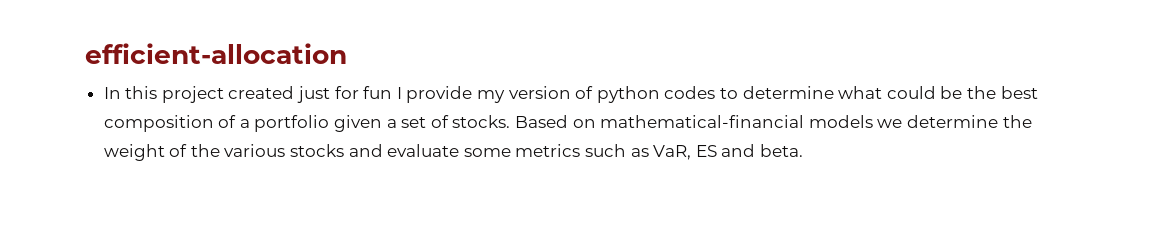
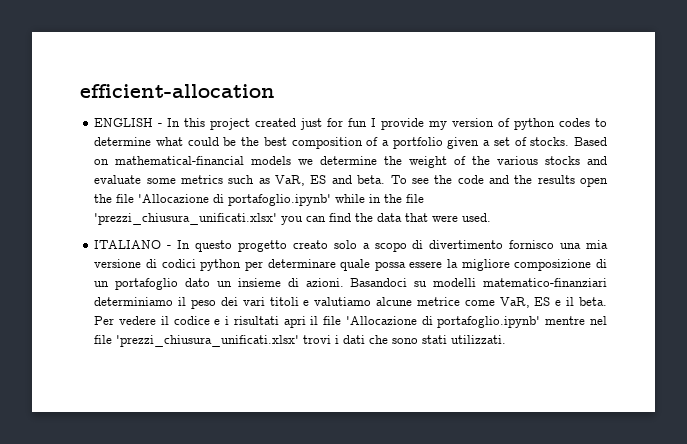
(347, 53) none -> [94,118,163,127] ENGLISH -
(803, 150) none -> [390,175,608,187] [94,194,425,206] [94,213,492,225] [94,240,608,252] [94,259,607,271] [94,278,607,290] [94,297,608,309] [94,316,607,328] [94,335,507,347] To see the code and the results open the file 'Allocazione di portafoglio.ipynb' while in the file 'prezzi_chiusura_unificati.xlsx' you can find the data that were used. // ITALIANO - In questo progetto creato solo a scopo di divertimento fornisco una mia versione di codici python per determinare quale possa essere la migliore composizione di un portafoglio dato un insieme di azioni. Basandoci su modelli matematico-finanziari determiniamo il peso dei vari titoli e valutiamo alcune metrice come VaR, ES e il beta. Per vedere il codice e i risultati apri il file 'Allocazione di portafoglio.ipynb' mentre nel file 'prezzi_chiusura_unificati.xlsx' trovi i dati che sono stati utilizzati.

